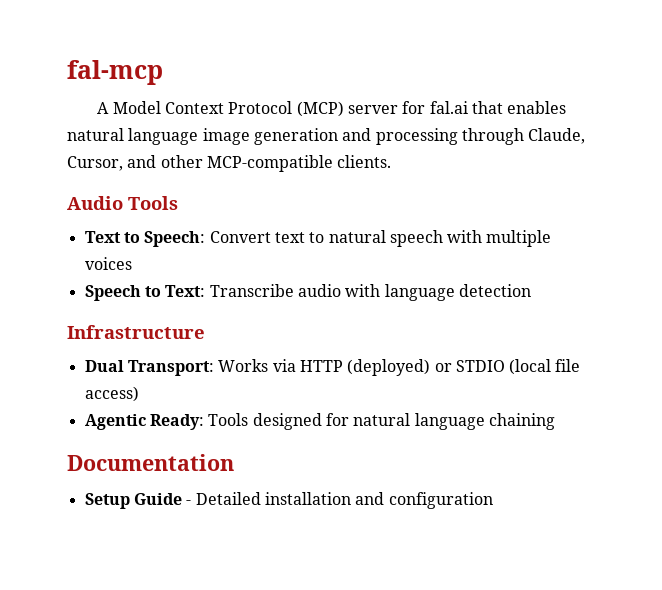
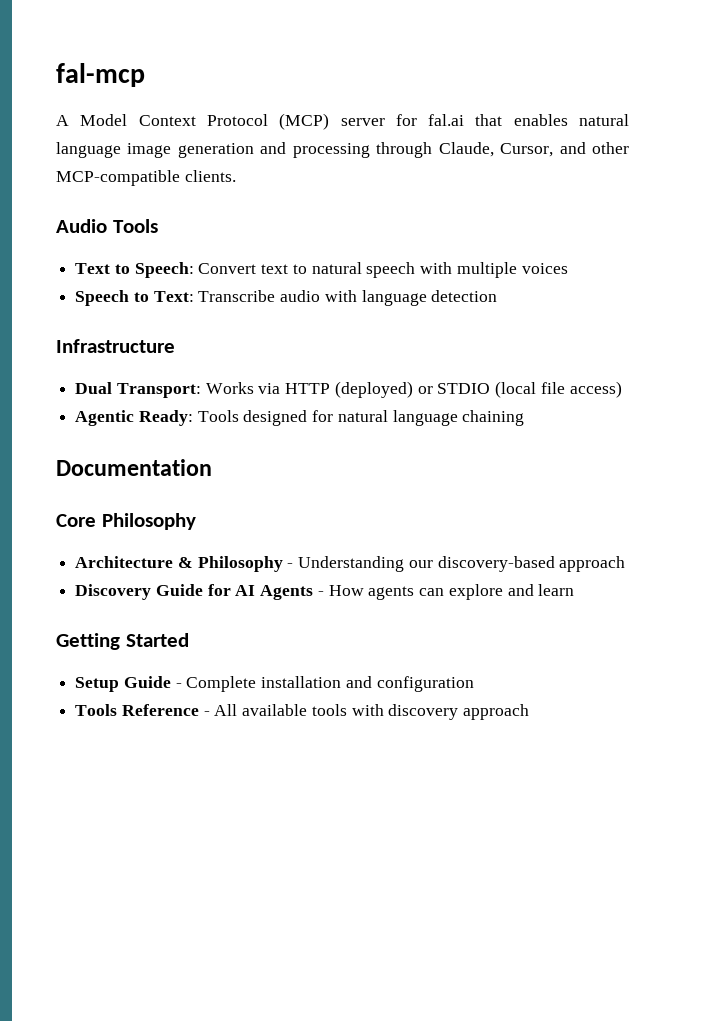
(234, 462) none -> [56,513,196,530] [75,556,626,572] [75,584,575,600] [56,633,189,650] // Core Philosophy // Architecture & Philosophy - Understanding our discovery-based approach // Discovery Guide for AI Agents - How agents can explore and learn // Getting Started
[195,492,261,505] Detailed -> [186,676,257,692] Complete
(493, 500) none -> [75,704,530,720] // Tools Reference - All available tools with discovery approach

